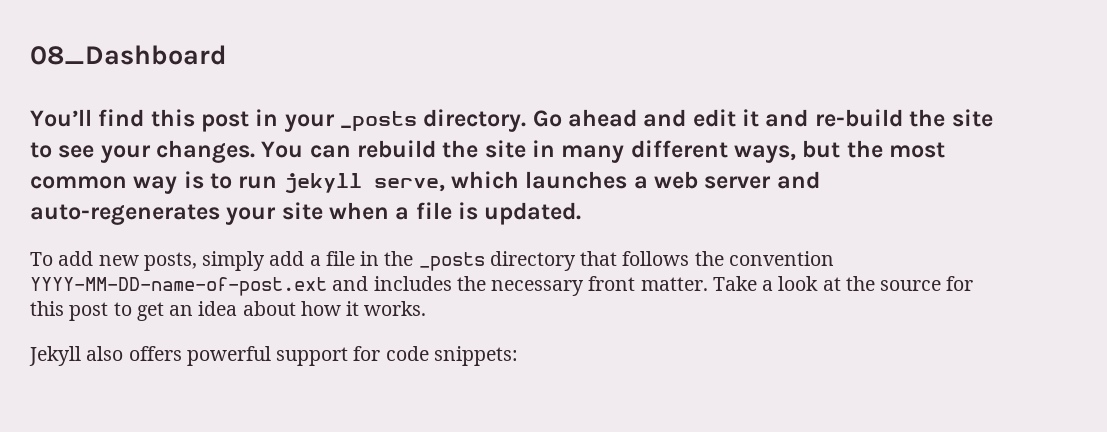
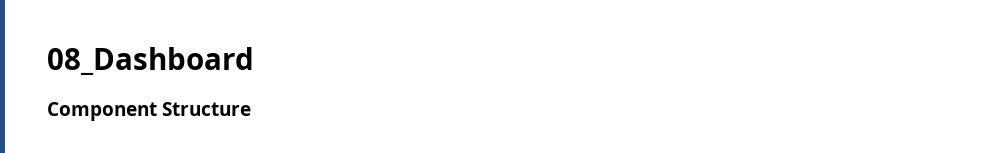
[30,109,993,132] [30,140,946,163] [30,171,820,194] [30,202,582,225] [30,251,834,271] [30,276,974,296] [30,301,427,321] [29,346,518,366] You’ll find this post in your _posts directory. Go ahead and edit it and re-build the site to see your changes. You can rebuild the site in many different ways, but the most common way is to run jekyll serve, which launches a web server and auto-regenerates your site when a file is updated. // To add new posts, simply add a file in the _posts directory that follows the convention YYYY-MM-DD-name-of-post.ext and includes the necessary front matter. Take a look at the source for this post to get an idea about how it works. // Jekyll also offers powerful support for code snippets: -> [47,102,252,121] Component Structure

